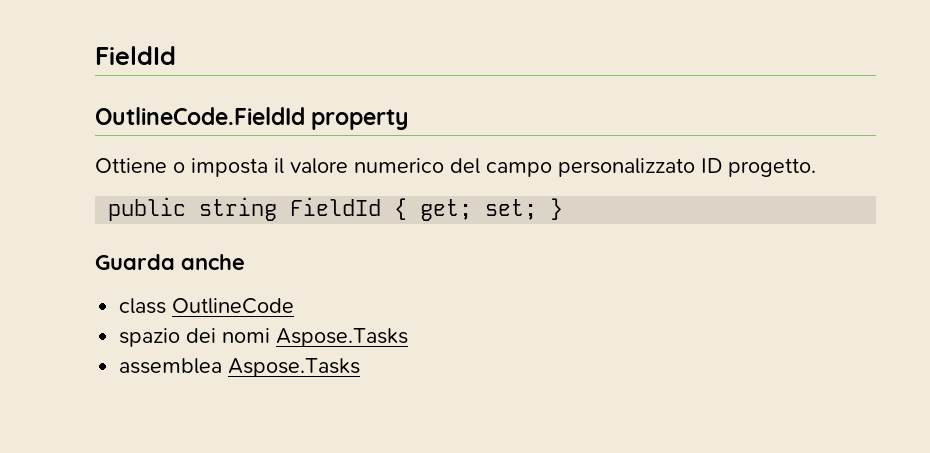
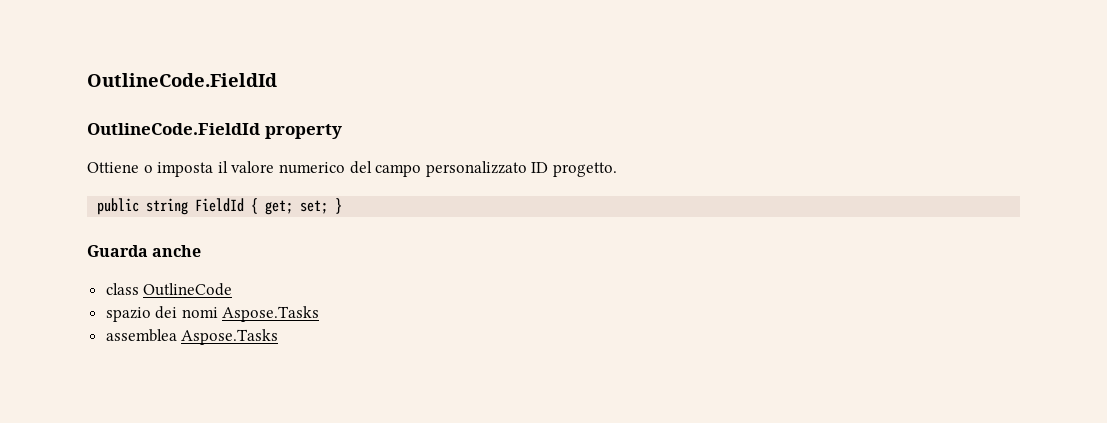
[95,46,176,65] FieldId -> [87,73,277,87] OutlineCode.FieldId

